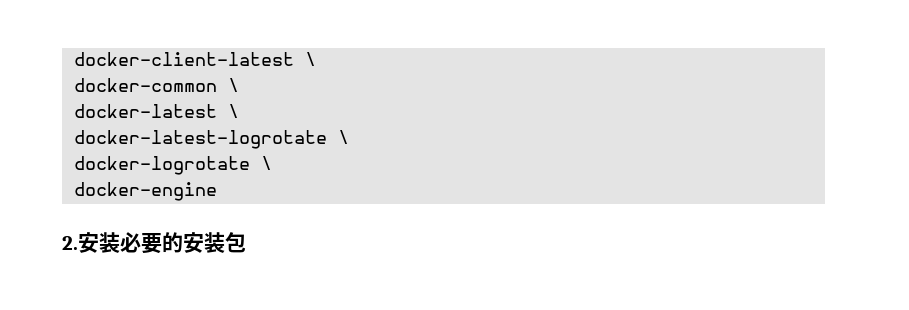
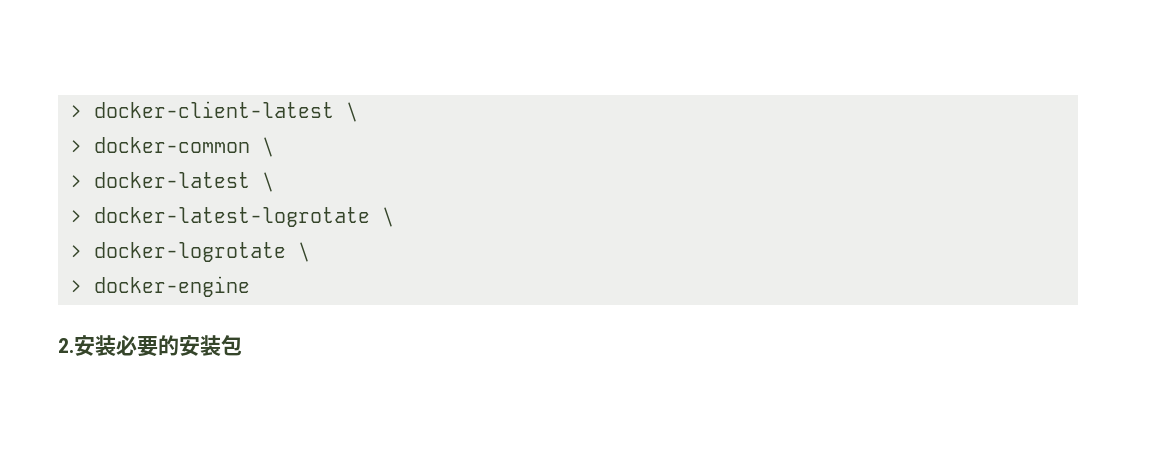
(74, 59) none -> [69,105,82,118] >
(316, 59) none -> [69,140,82,153] >
(239, 85) none -> [69,175,82,188] >
(239, 111) none -> [69,210,82,223] >
(349, 137) none -> [69,245,82,258] >
(272, 163) none -> [69,280,82,293] >

